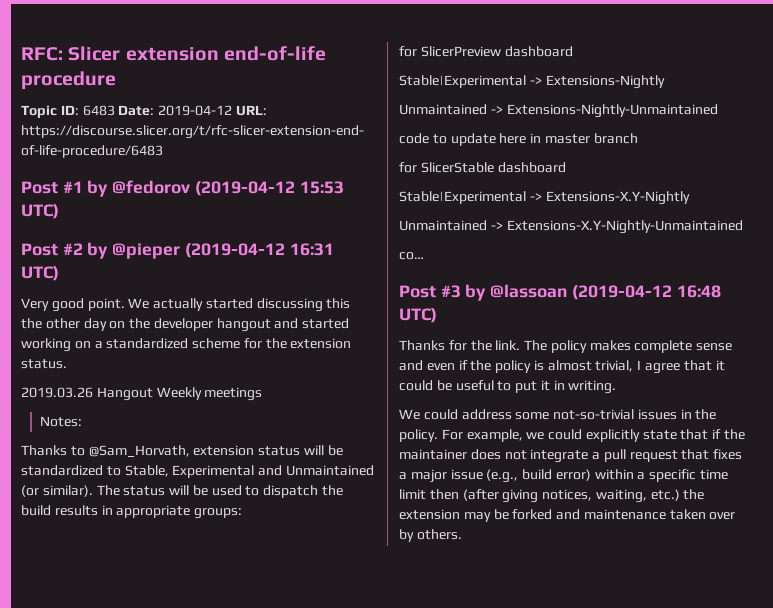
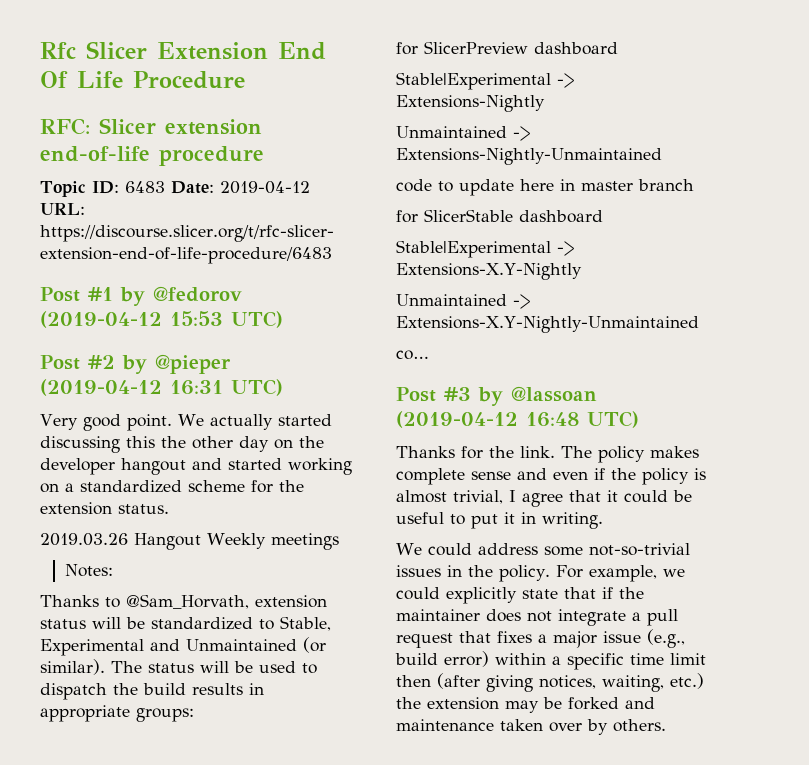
(21, 54) none -> [40,41,326,60] [40,71,245,89] Rfc Slicer Extension End Of Life Procedure //

